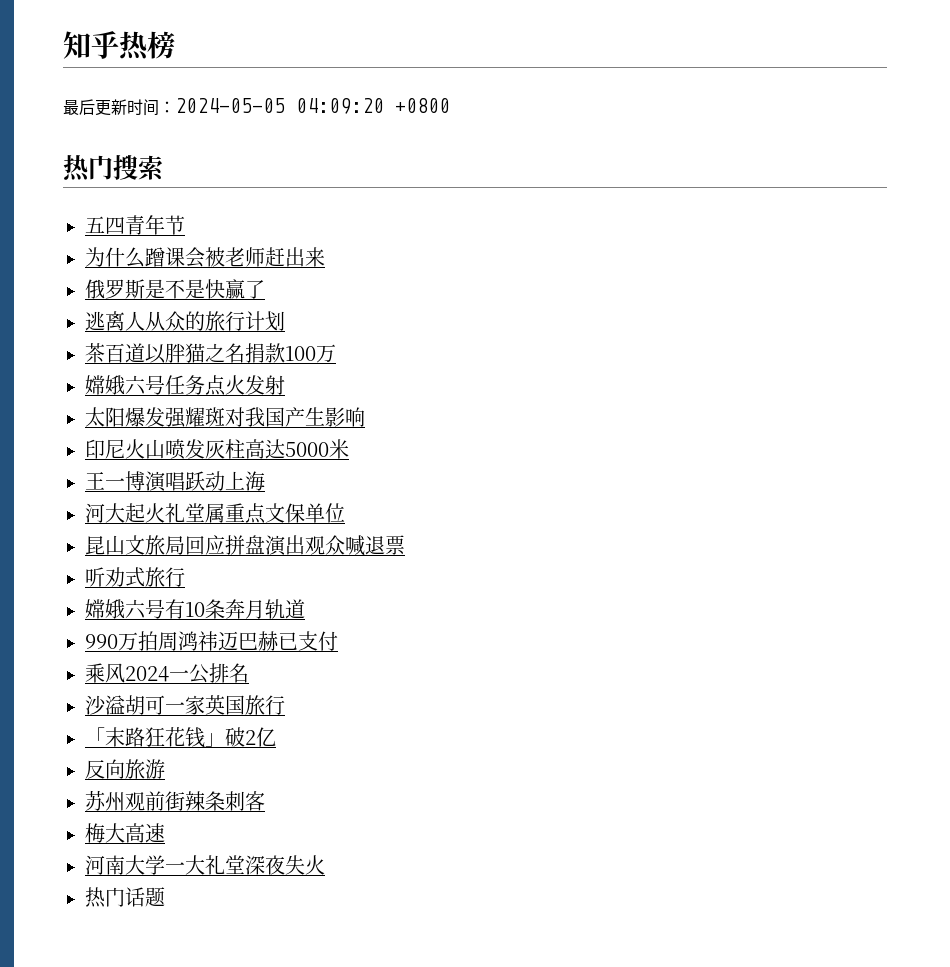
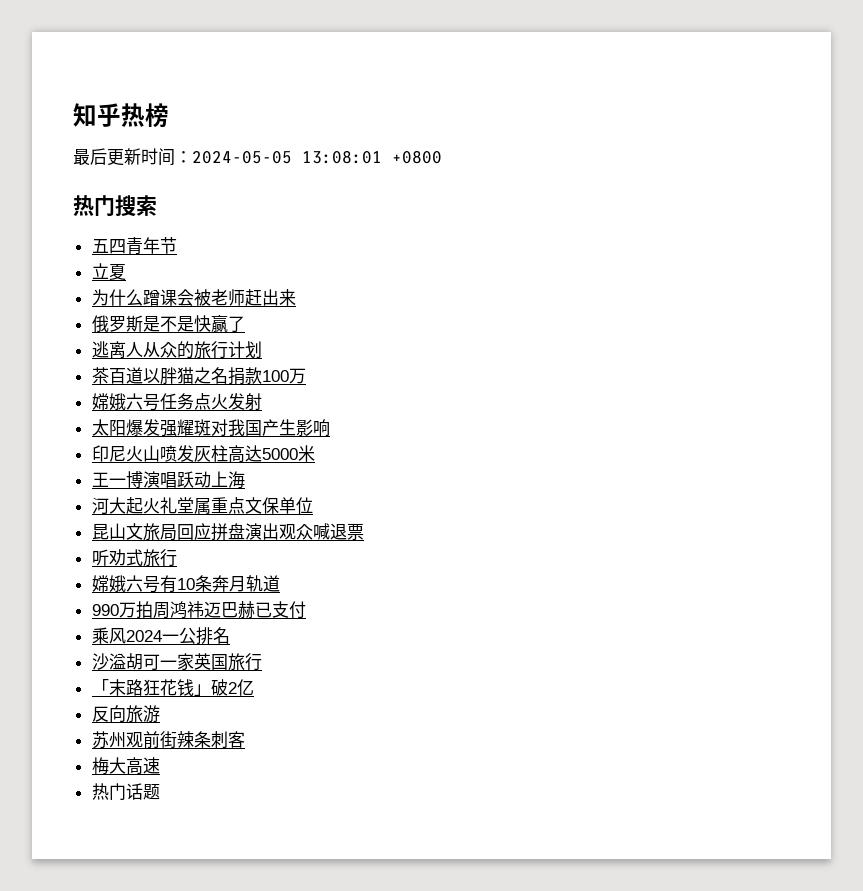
[296,98,384,114] 04:09:20 -> [302,150,382,164] 13:08:01
(185, 225) none -> [91,263,126,280] // 立夏
[85,855,325,875] // 河南大学一大礼堂深夜失火 -> (160, 765) none

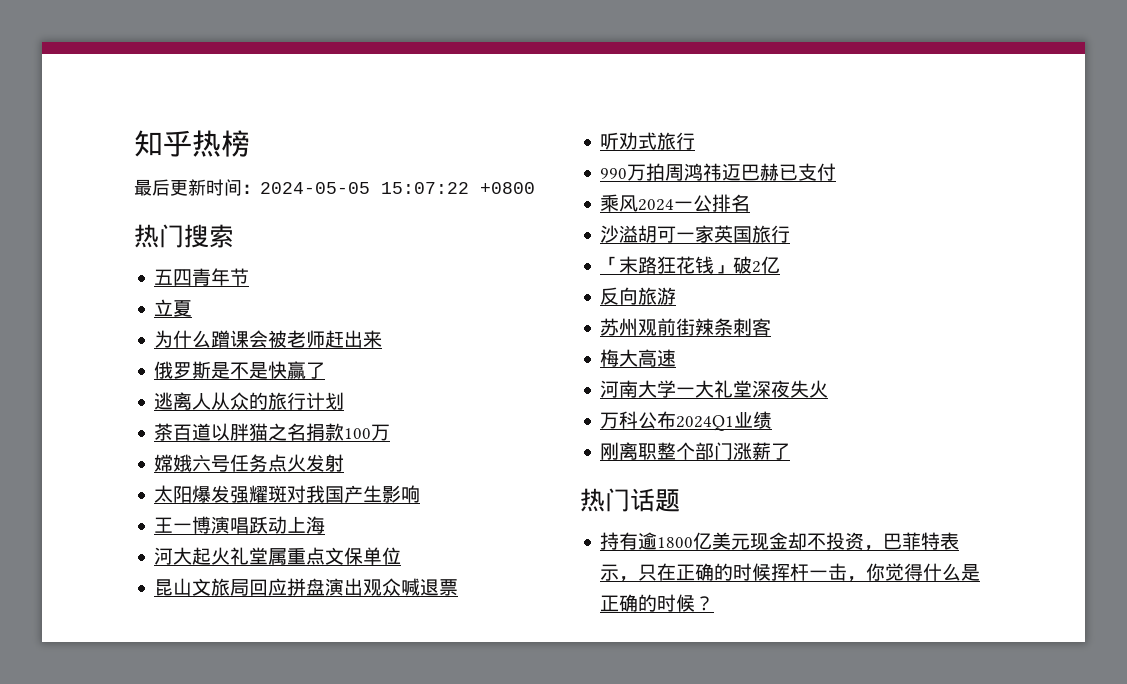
[302,150,382,164] 13:08:01 -> [381,182,469,194] 15:07:22
[91,445,315,463] // 印尼火山喷发灰柱高达5000米 -> (421, 494) none
[91,575,280,593] // 嫦娥六号有10条奔月轨道 -> (696, 141) none
[91,783,160,800] 热门话题 -> [600,380,829,398] [600,411,773,431] [600,442,791,460] [580,488,680,512] [600,532,960,551] [600,563,981,582] [600,594,715,612] 河南大学一大礼堂深夜失火 // 万科公布2024Q1业绩 // 刚离职整个部门涨薪了 // 热门话题 // 持有逾1800亿美元现金却不投资，巴菲特表示，只在正确的时候挥杆一击，你觉得什么是正确的时候？

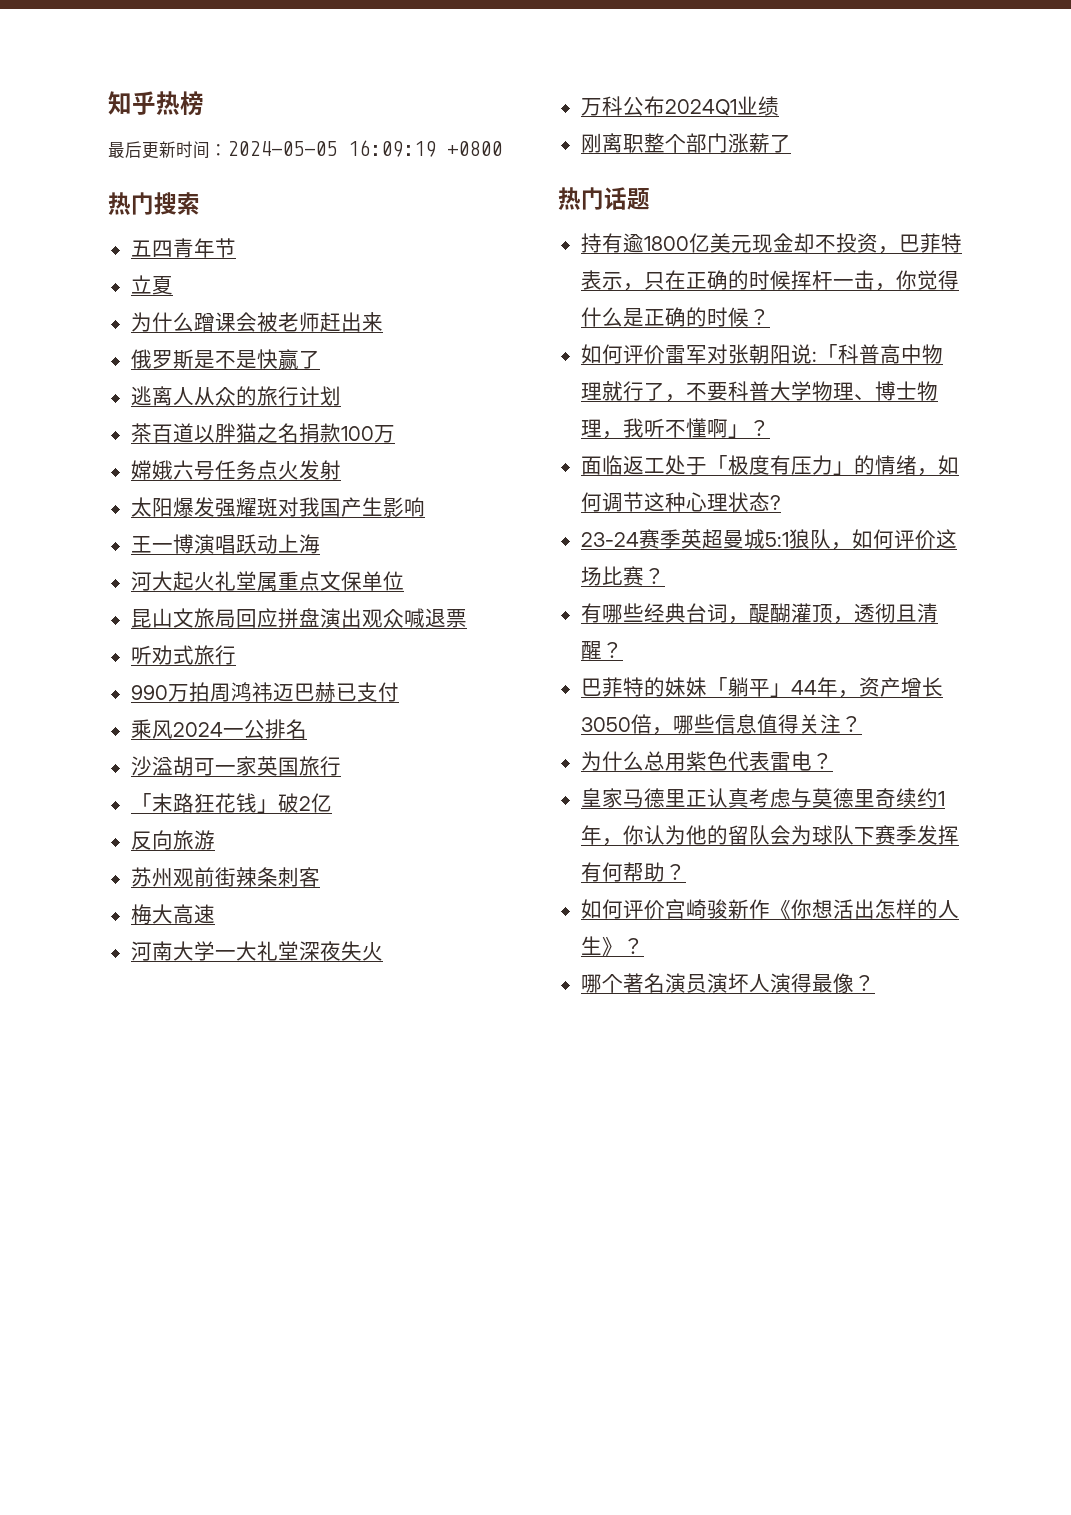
[381,182,469,194] 15:07:22 -> [348,140,436,157] 16:09:19
(715, 603) none -> [580,344,943,364] [580,381,938,402] [580,418,770,439] [580,455,959,476] [580,492,781,512] [580,529,957,550] [580,566,665,586] [580,603,938,624] [580,641,623,660] [580,677,943,698] [580,714,862,735] [580,751,833,771] [580,788,945,808] [580,825,959,846] [580,862,686,882] [580,899,959,919] [580,936,644,956] [580,973,875,993] // 如何评价雷军对张朝阳说:「科普高中物理就行了，不要科普大学物理、博士物理，我听不懂啊」？ // 面临返工处于「极度有压力」的情绪，如何调节这种心理状态? // 23-24赛季英超曼城5:1狼队，如何评价这场比赛？ // 有哪些经典台词，醍醐灌顶，透彻且清醒？ // 巴菲特的妹妹「躺平」44年，资产增长3050倍，哪些信息值得关注？ // 为什么总用紫色代表雷电？ // 皇家马德里正认真考虑与莫德里奇续约1年，你认为他的留队会为球队下赛季发挥有何帮助？ // 如何评价宫崎骏新作《你想活出怎样的人生》？ // 哪个著名演员演坏人演得最像？

